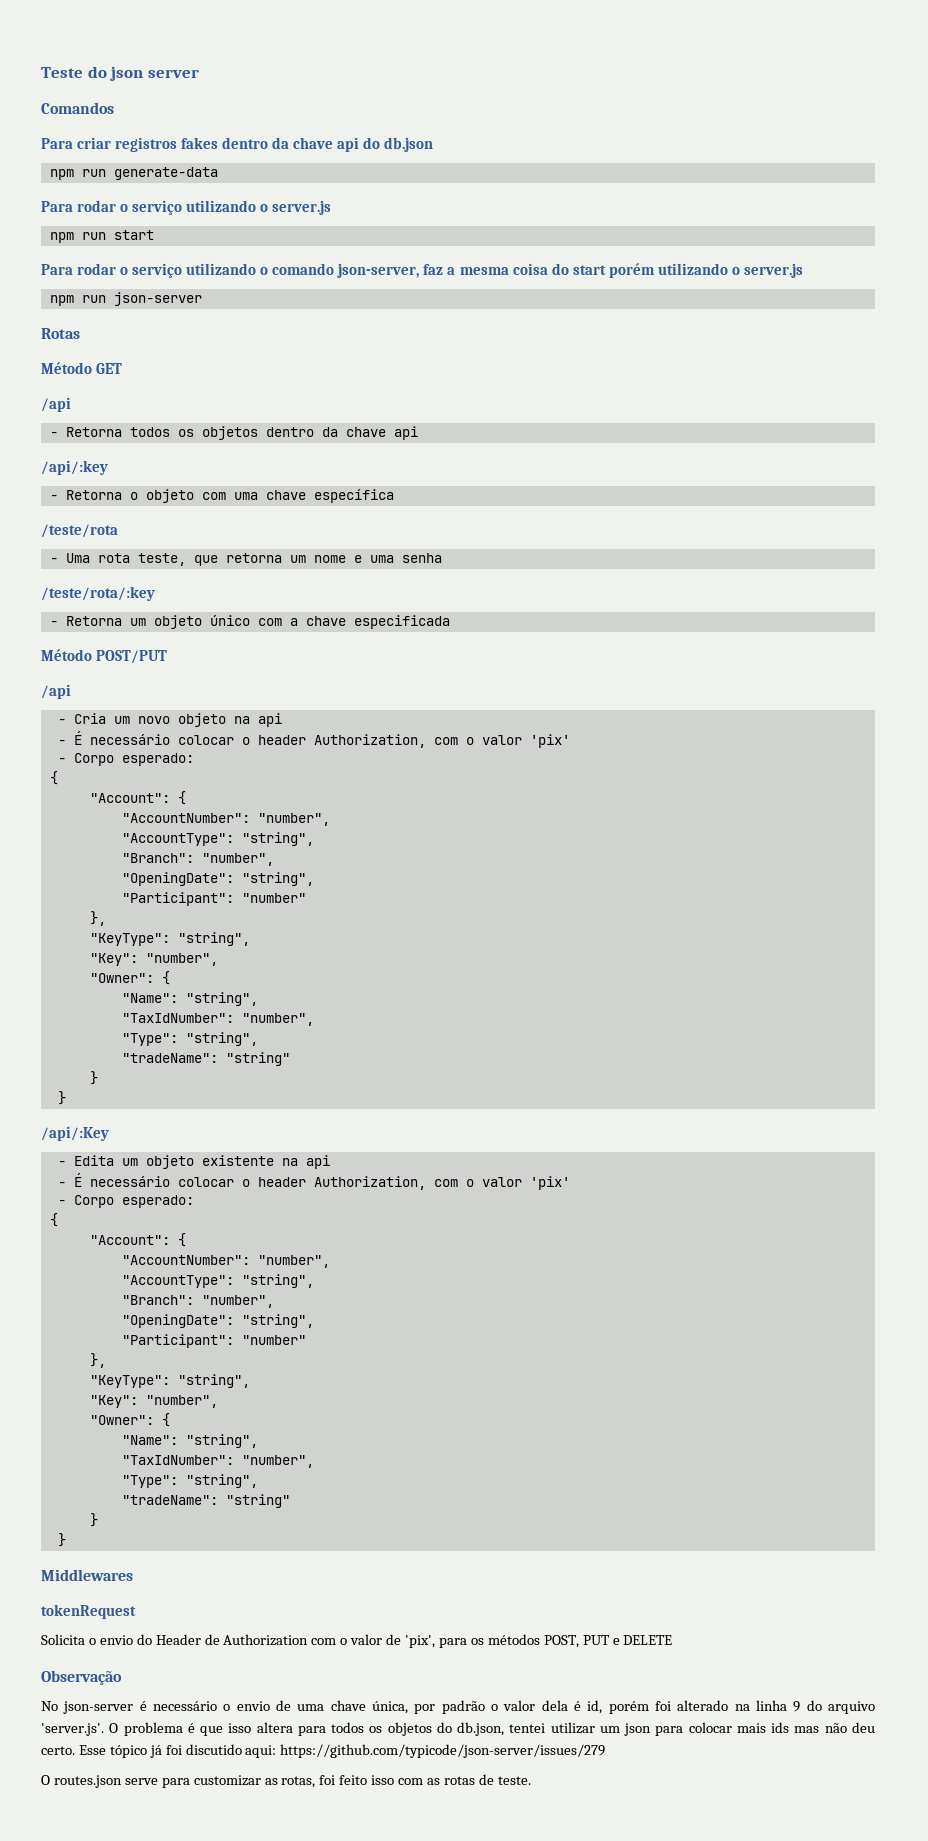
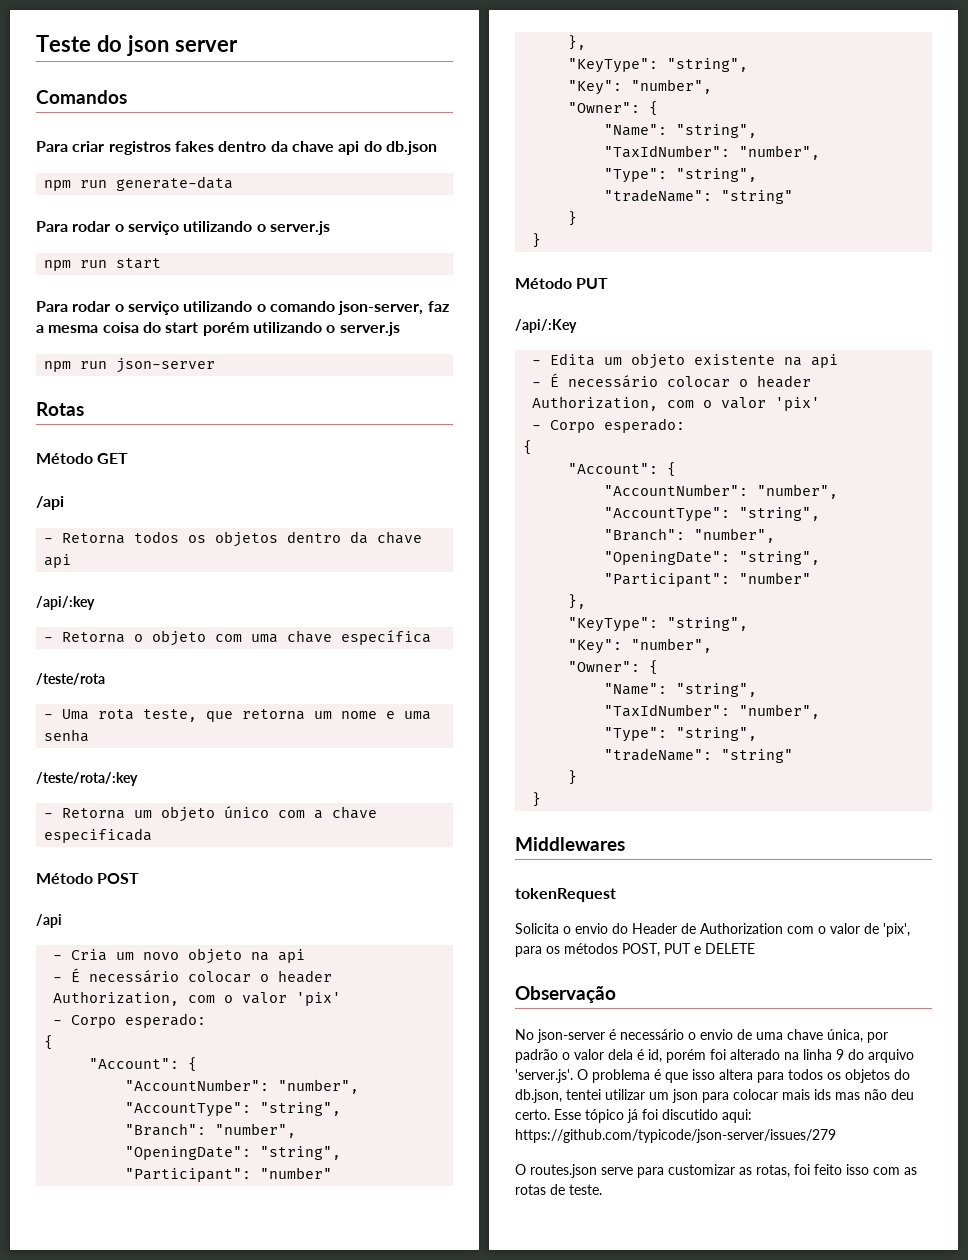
[96,650,168,664] POST/PUT -> [97,873,140,884] POST
(66, 1098) none -> [515,278,609,289] // Método PUT

